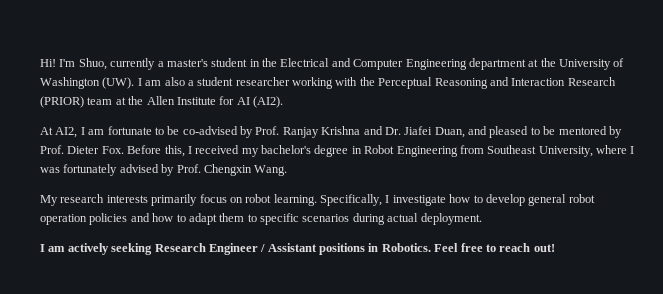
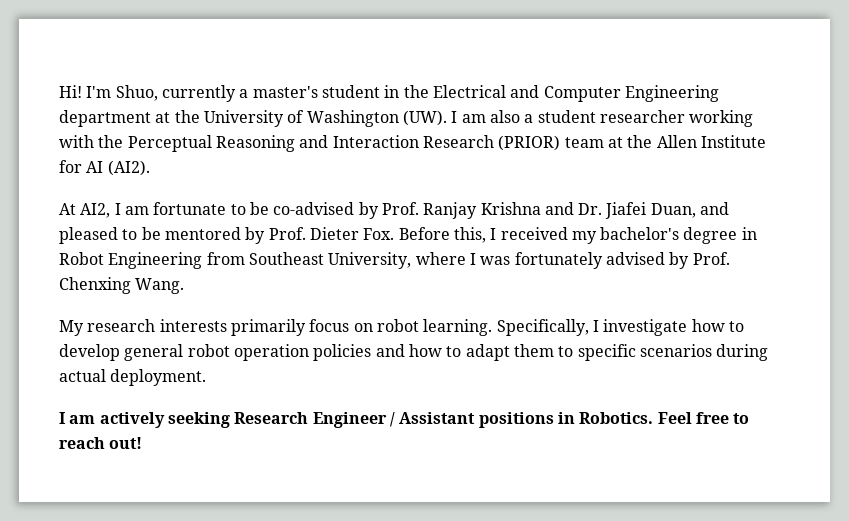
[203,164,252,176] Chengxin -> [59,277,131,294] Chenxing

